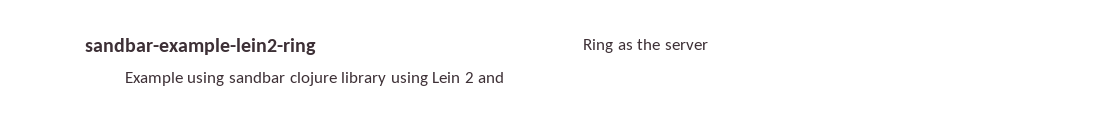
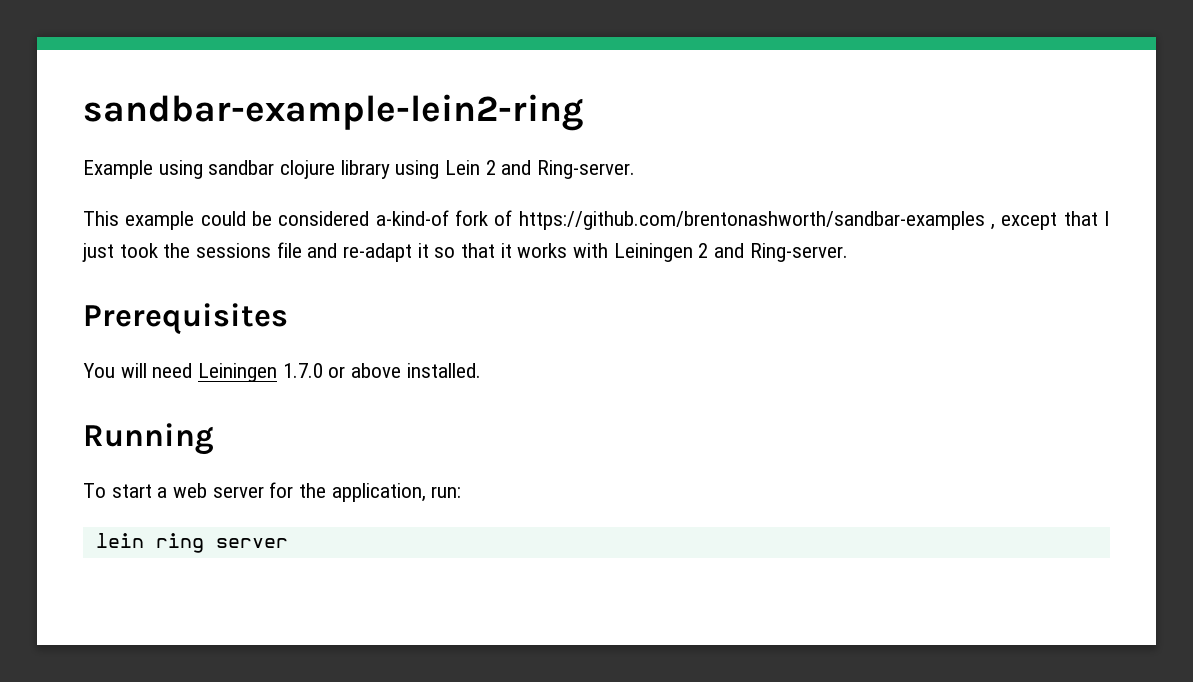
[583,39,661,53] Ring as the -> [537,160,636,179] [83,210,1110,230] [82,242,848,262] [83,303,288,335] [83,363,481,382] [83,423,214,455] [83,482,462,502] [95,533,204,553] Ring-server. // This example could be considered a-kind-of fork of https://github.com/brentonashworth/sandbar-examples , except that I just took the sessions file and re-adapt it so that it works with Leiningen 2 and Ring-server. // Prerequisites // You will need Leiningen 1.7.0 or above installed. // Running // To start a web server for the application, run: // lein ring

